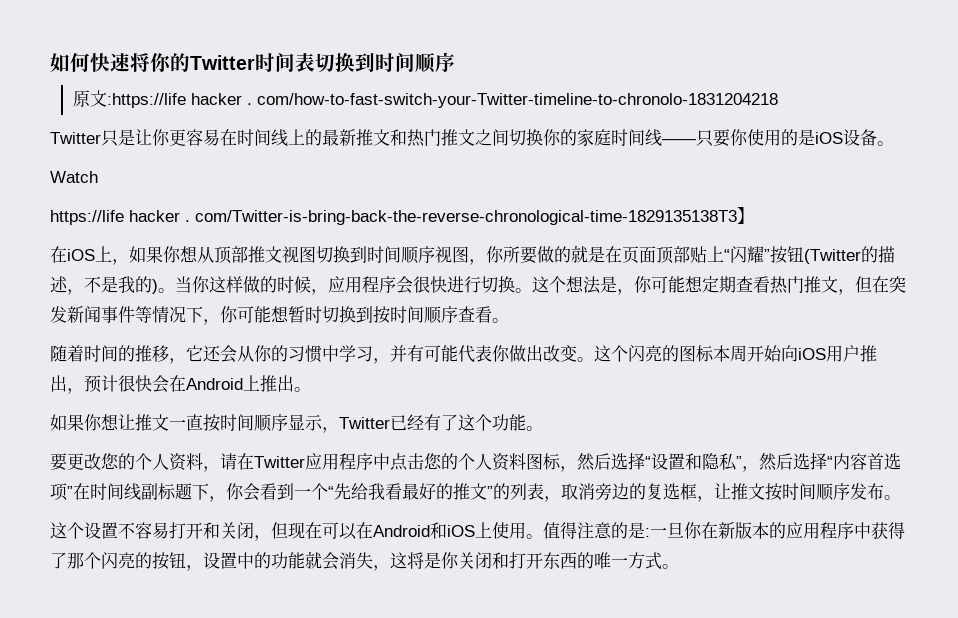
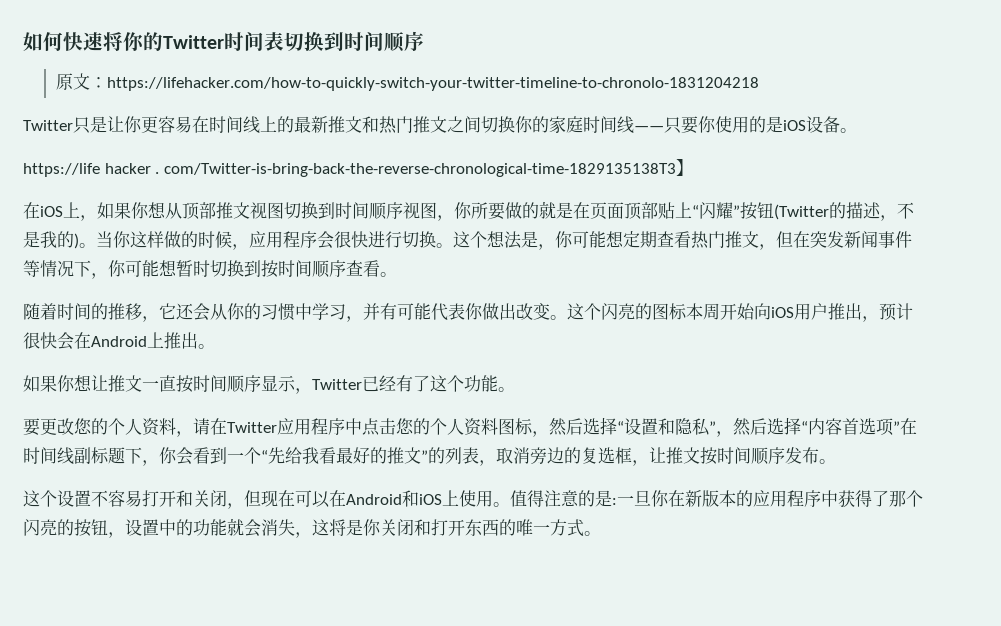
[106,93,778,108] :https://life hacker . com/how-to-fast-switch-your-Twitter-timeline-to-chronolo-1831204218 -> [89,77,759,91] ：https://lifehacker.com/how-to-quickly-switch-your-twitter-timeline-to-chronolo-1831204218
[50,171,98,183] // Watch -> (857, 130) none

